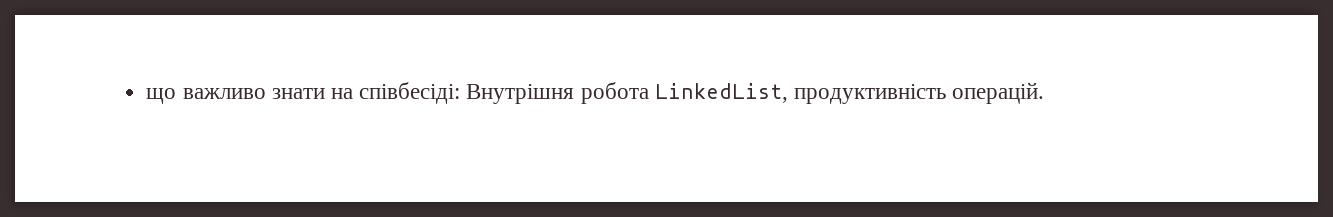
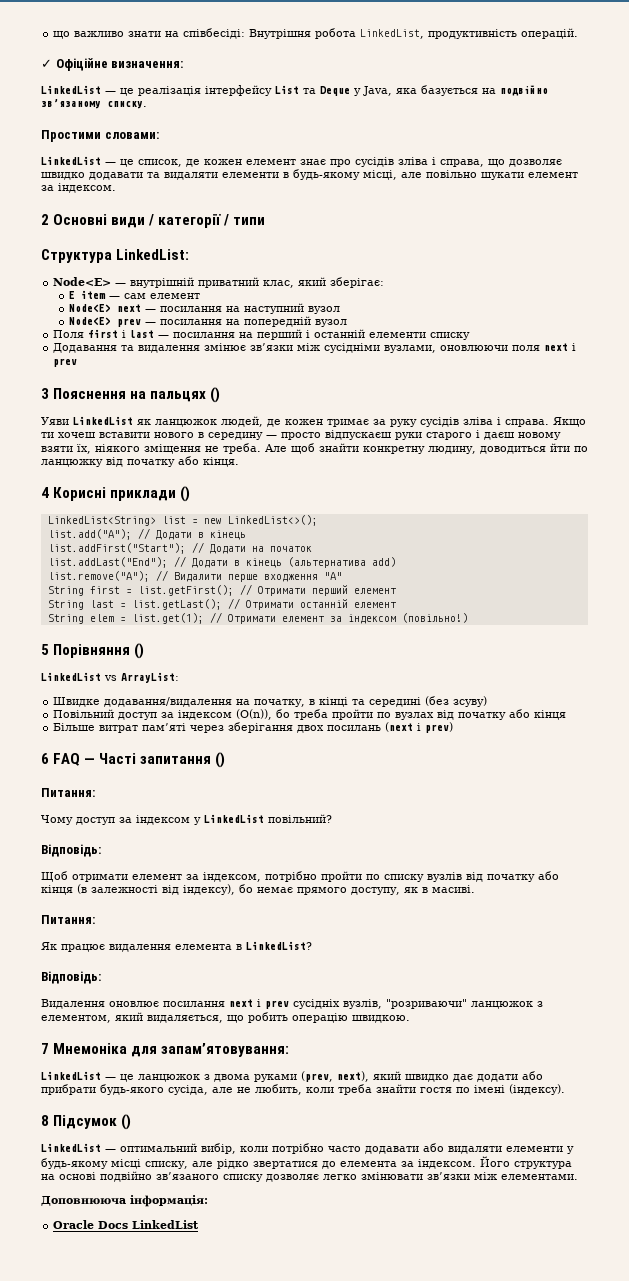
(1045, 93) none -> [41,58,184,71] [41,85,548,96] [41,99,147,109] [41,130,159,142] [41,156,562,167] [41,169,578,180] [41,183,116,193] [41,214,266,228] [41,249,190,263] [53,277,385,288] [69,290,201,299] [69,303,341,314] [69,316,348,327] [53,329,471,340] [53,343,577,353] [53,358,78,367] [41,387,221,403] [41,416,586,427] [41,430,561,440] [41,443,588,454] [41,456,239,467] [41,486,191,502] [47,515,318,526] [47,528,246,540] [47,542,312,554] [47,556,396,568] [47,570,342,582] [47,584,396,596] [47,598,396,610] [47,612,468,624] [41,643,145,659] [41,672,179,683] [53,696,488,707] [53,709,567,720] [53,722,454,733] [41,752,226,768] [41,788,95,797] [41,814,332,825] [41,844,101,857] [41,871,559,882] [41,884,475,895] [41,915,95,924] [41,941,312,952] [41,971,101,984] [41,999,543,1009] [41,1012,410,1023] [41,1043,290,1057] [41,1071,543,1082] [41,1084,565,1095] [41,1114,132,1130] [41,1143,574,1154] [41,1156,572,1169] [41,1171,578,1182] [41,1195,208,1207] [53,1220,200,1229] // ✓ Офіційне визначення: // LinkedList — це реалізація інтерфейсу List та Deque у Java, яка базується на подвійно зв’язаному списку. // Простими словами: // LinkedList — це список, де кожен елемент знає про сусідів зліва і справа, що дозволяє швидко додавати та видаляти елементи в будь-якому місці, але повільно шукати елемент за індексом. // 2 Основні види / категорії / типи // Структура LinkedList: // Node<E> — внутрішній приватний клас, який зберігає: // E item — сам елемент // Node<E> next — посилання на наступний вузол // Node<E> prev — посилання на попередній вузол // Поля first і last — посилання на перший і останній елементи списку // Додавання та видалення змінює зв’язки між сусідніми вузлами, оновлюючи поля next і prev // 3 Пояснення на пальцях () // Уяви LinkedList як ланцюжок людей, де кожен тримає за руку сусідів зліва і справа. Якщо ти хочеш вставити нового в середину — просто відпускаєш руки старого і даєш новому взяти їх, ніякого зміщення не треба. Але щоб знайти конкретну людину, доводиться йти по ланцюжку від початку або кінця. // 4 Корисні приклади () // LinkedList<String> list = new LinkedList<>(); // list.add("A"); // Додати в кінець // list.addFirst("Start"); // Додати на початок // list.addLast("End"); // Додати в кінець (альтернатива add) // list.remove("A"); // Видалити перше входження "A" // String first = list.getFirst(); // Отримати перший елемент // String last = list.getLast(); // Отримати останній елемент // String elem = list.get(1); // Отримати елемент за індексом (повільно!) // 5 Порівняння () // LinkedList vs ArrayList: // Швидке додавання/видалення на початку, в кінці та середині (без зсуву) // Повільний доступ за індексом (O(n)), бо треба пройти по вузлах від початку або кінця // Більше витрат пам’яті через зберігання двох посилань (next і prev) // 6 FAQ — Часті запитання () // Питання: // Чому доступ за індексом у LinkedList повільний? // Відповідь: // Щоб отримати елемент за індексом, потрібно пройти по списку вузлів від початку або кінця (в залежності від індексу), бо немає прямого доступу, як в масиві. // Питання: // Як працює видалення елемента в LinkedList? // Відповідь: // Видалення оновлює посилання next і prev сусідніх вузлів, "розриваючи" ланцюжок з елементом, який видаляється, що робить операцію швидкою. // 7 Мнемоніка для запам’ятовування: // LinkedList — це ланцюжок з двома руками (prev, next), який швидко дає додати або прибрати будь-якого сусіда, але не любить, коли треба знайти гостя по імені (індексу). // 8 Підсумок () // LinkedList — оптимальний вибір, коли потрібно часто додавати або видаляти елементи у будь-якому місці списку, але рідко звертатися до елемента за індексом. Його структура на основі подвійно зв’язаного списку дозволяє легко змінювати зв’язки між елементами. // Доповнююча інформація: // Oracle Docs LinkedList

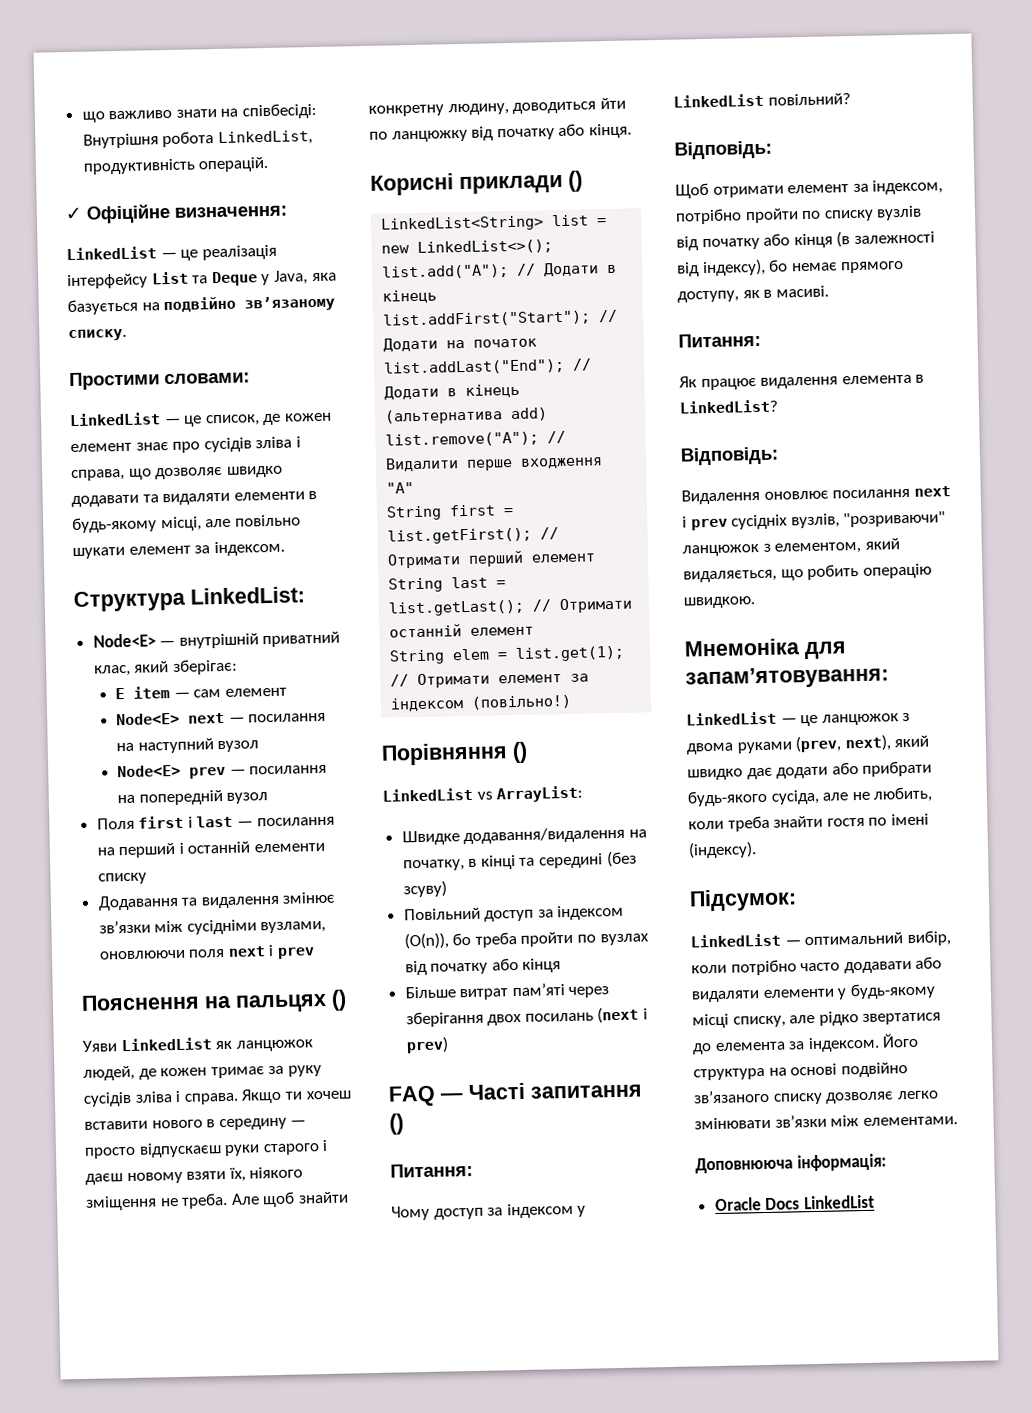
[41,214,266,228] // 2 Основні види / категорії / типи -> (285, 548) none
[41,388,49,399] 3 -> (316, 953) none
[41,487,49,498] 4 -> (632, 131) none
[41,644,49,655] 5 -> (573, 702) none
[41,753,49,764] 6 -> (449, 1045) none
[41,1043,49,1054] 7 -> (756, 602) none
[41,1114,132,1130] 8 Підсумок () -> [689,888,797,912] Підсумок:

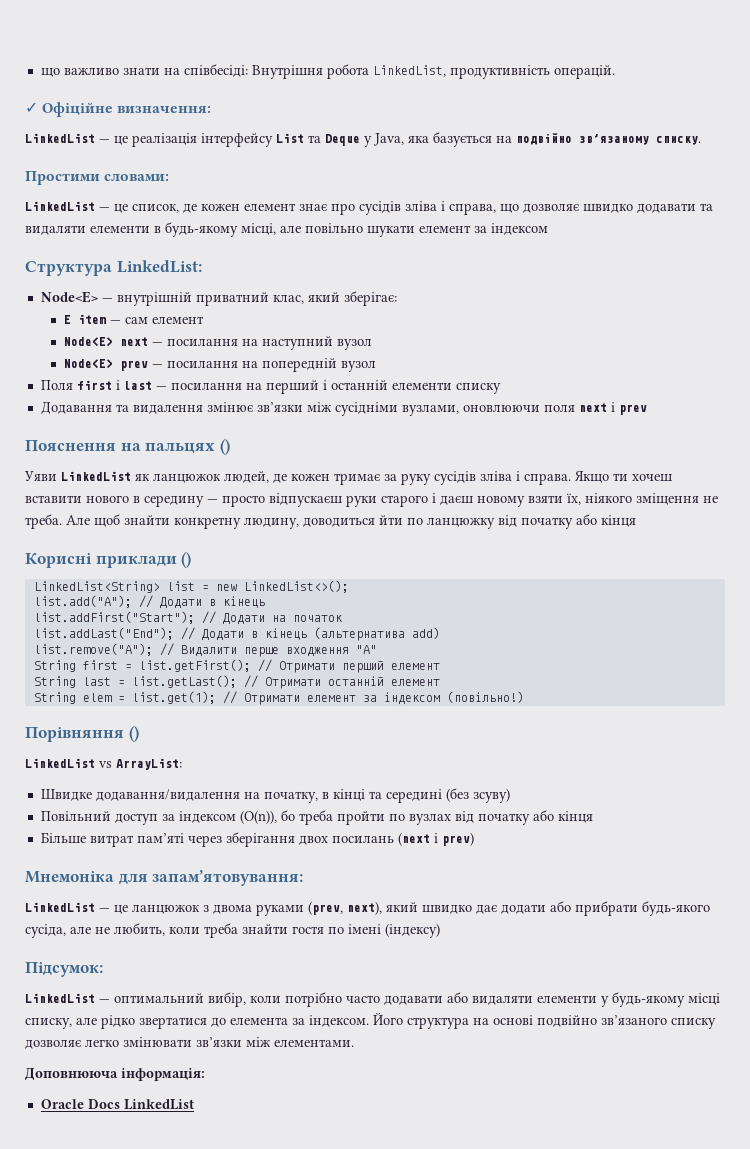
[213,540,285,557] індексом. -> [491,223,548,235] індексом
[588,123,632,139] кінця. -> [601,515,636,527] кінця
[388,1082,642,1107] [389,1113,404,1135] [390,1162,473,1178] [391,1202,587,1221] [673,93,851,108] [674,140,772,160] [675,179,944,199] [675,205,923,225] [676,231,935,251] [676,258,905,277] [677,285,829,303] [678,332,761,348] [679,374,925,391] [679,399,779,414] [680,446,779,466] [681,486,951,505] [682,511,947,531] [682,538,900,557] [683,563,932,583] [683,596,756,609] // FAQ — Часті запитання () // Питання: // Чому доступ за індексом у LinkedList повільний? // Відповідь: // Щоб отримати елемент за індексом, потрібно пройти по списку вузлів від початку або кінця (в залежності від індексу), бо немає прямого доступу, як в масиві. // Питання: // Як працює видалення елемента в LinkedList? // Відповідь: // Видалення оновлює посилання next і prev сусідніх вузлів, "розриваючи" ланцюжок з елементом, який видаляється, що робить операцію швидкою. -> (474, 839) none
[688,841,757,859] (індексу). -> [385,923,440,938] (індексу)

